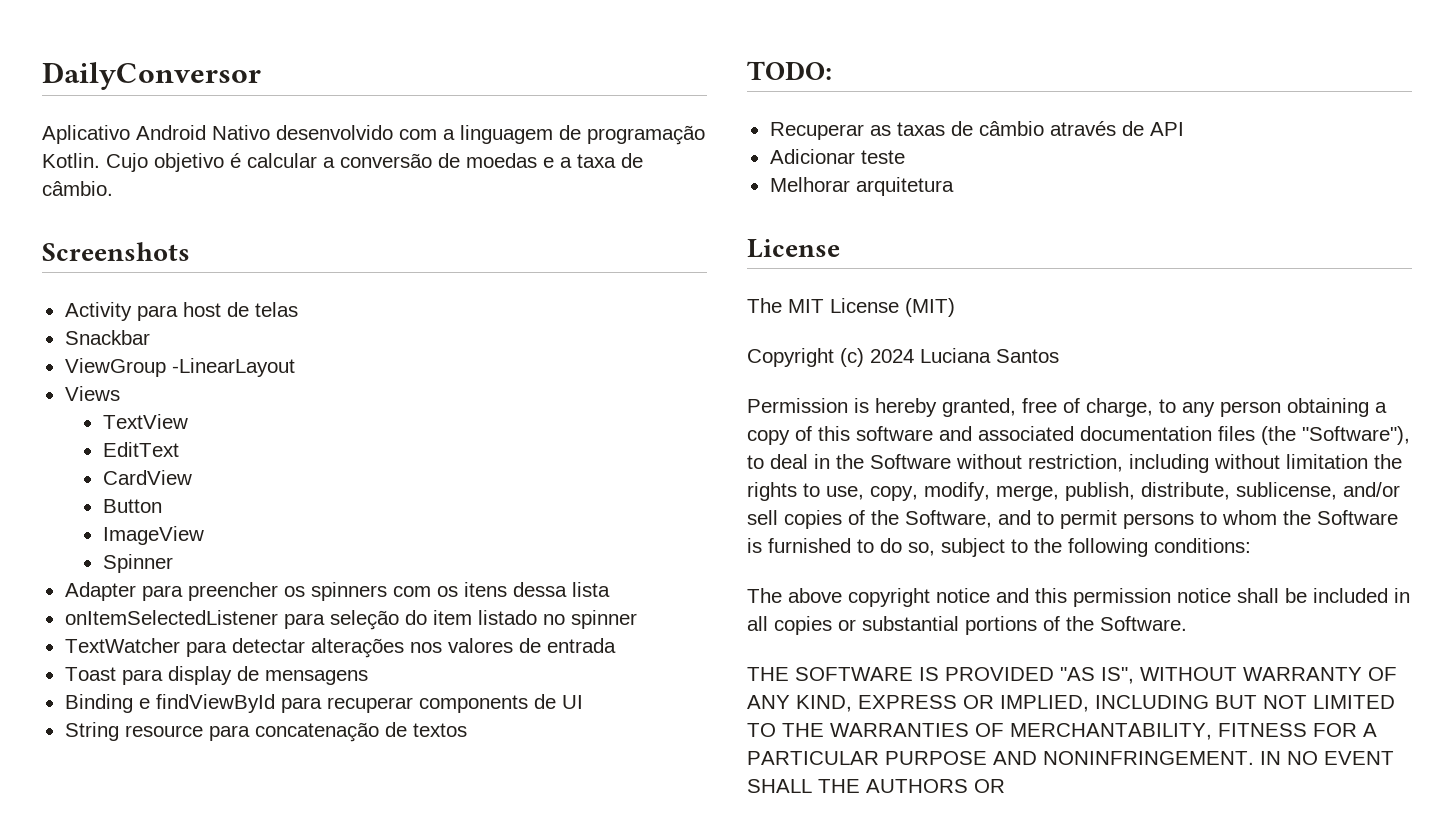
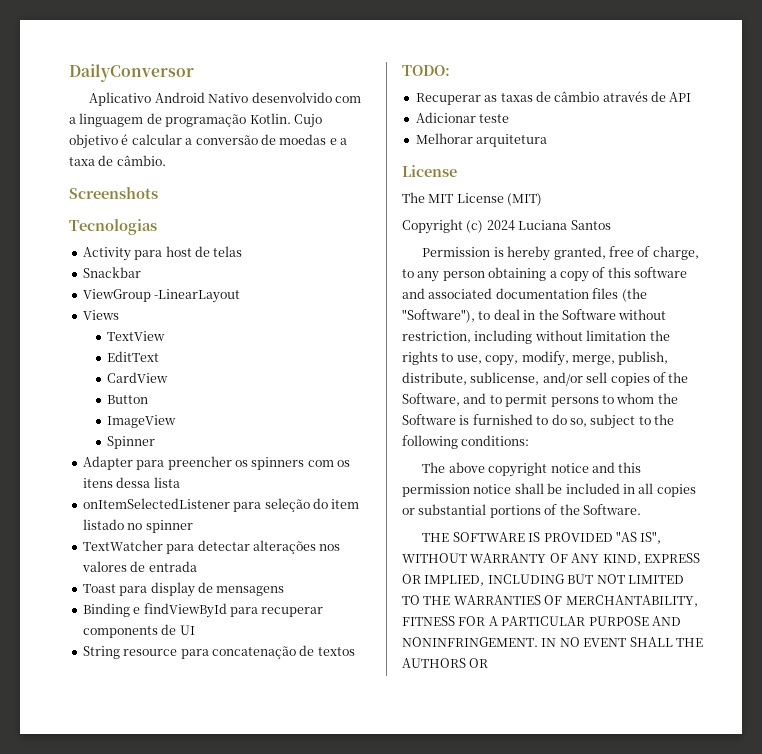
(190, 251) none -> [69,219,157,235] // Tecnologias

